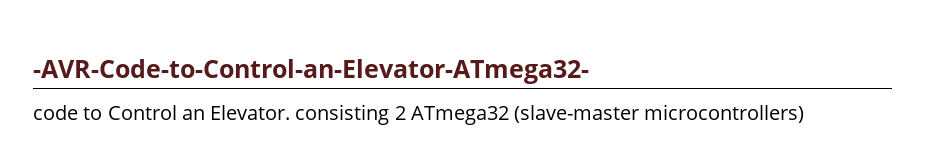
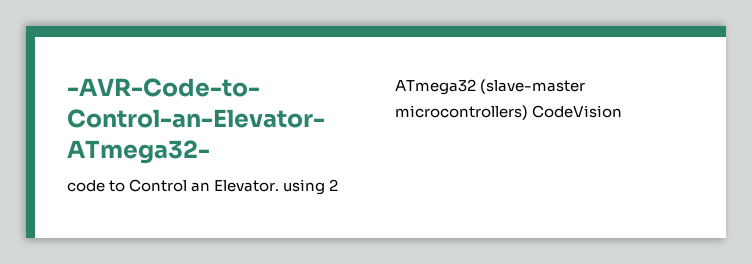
[295,104,390,125] consisting -> [283,179,326,195] using
(805, 113) none -> [532,105,623,118] CodeVision

